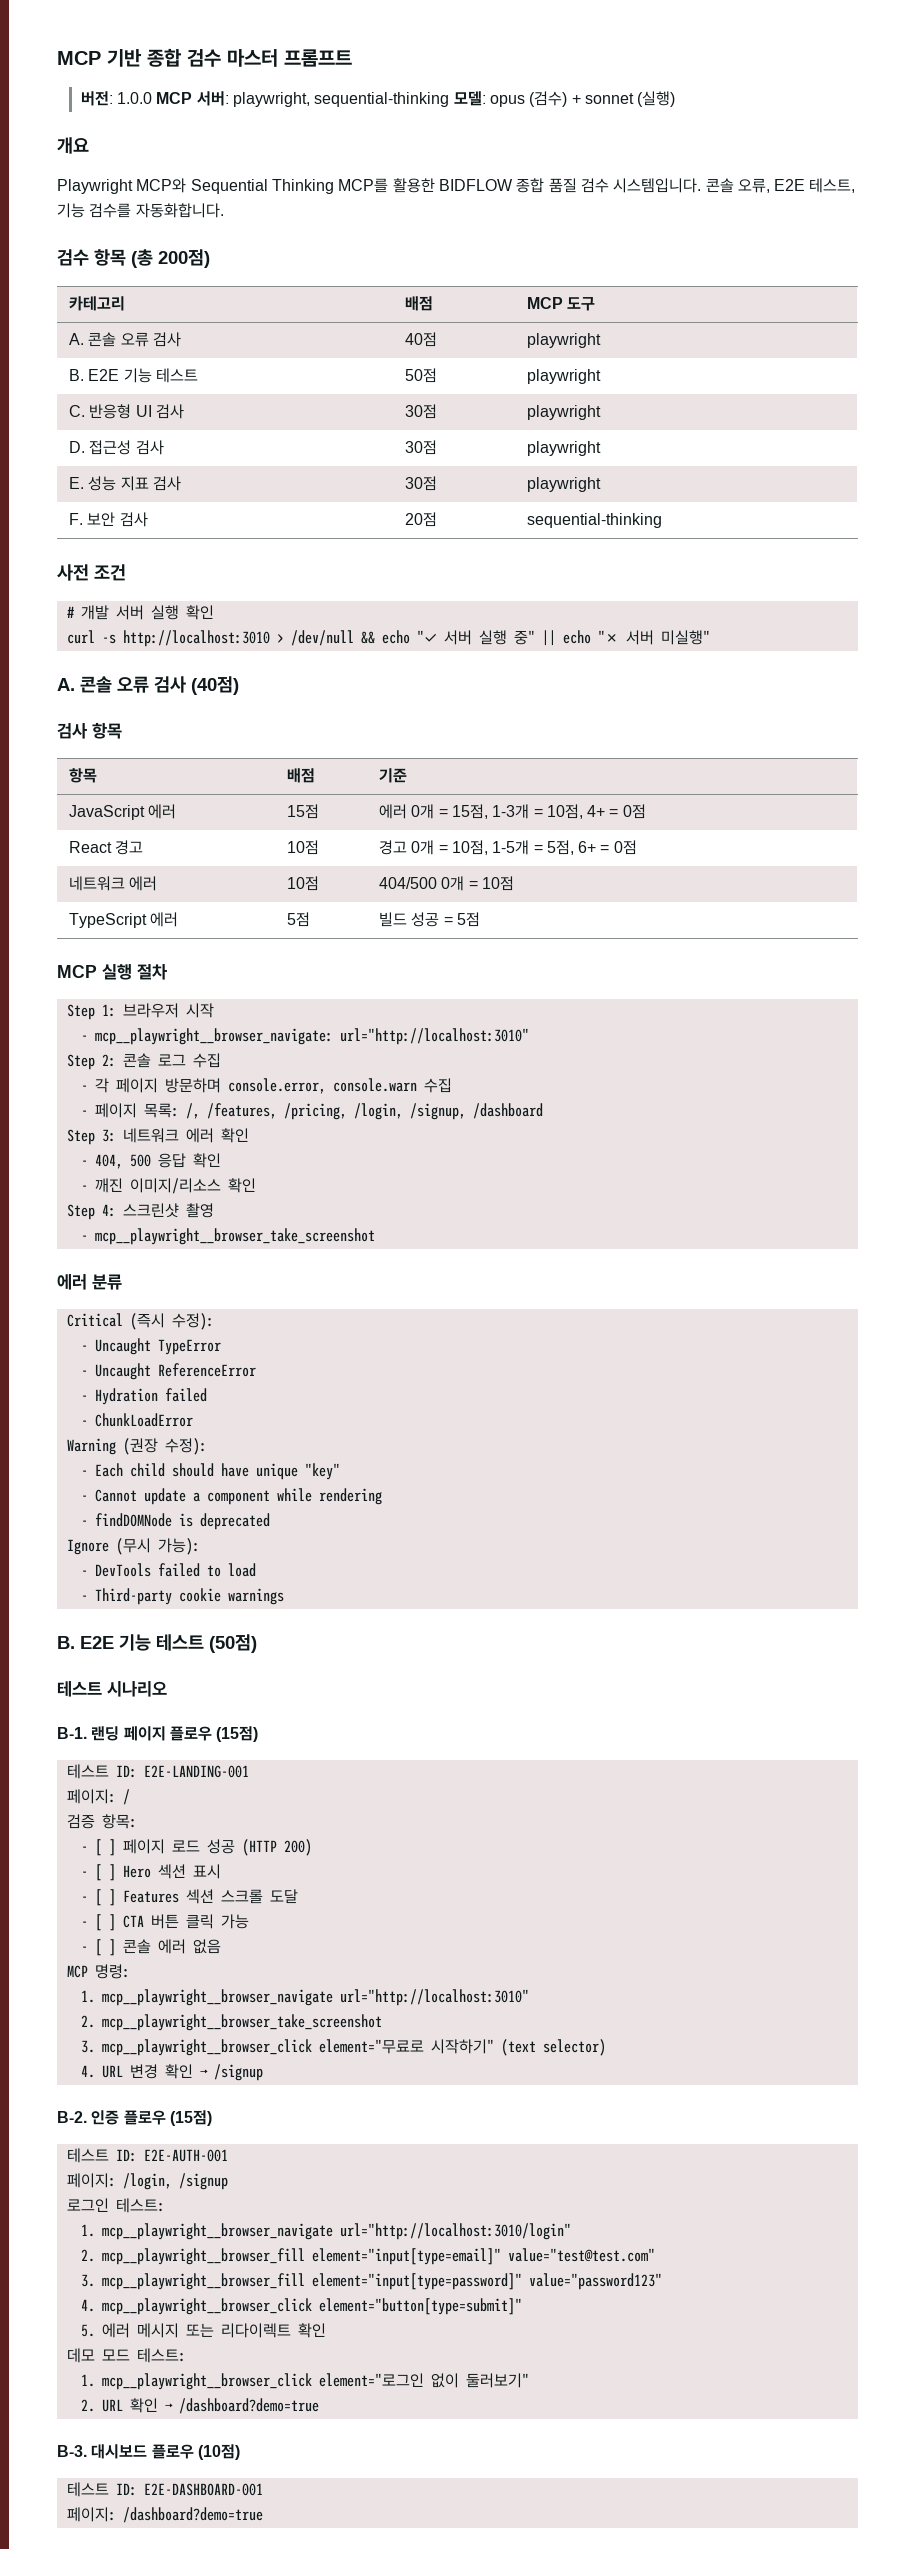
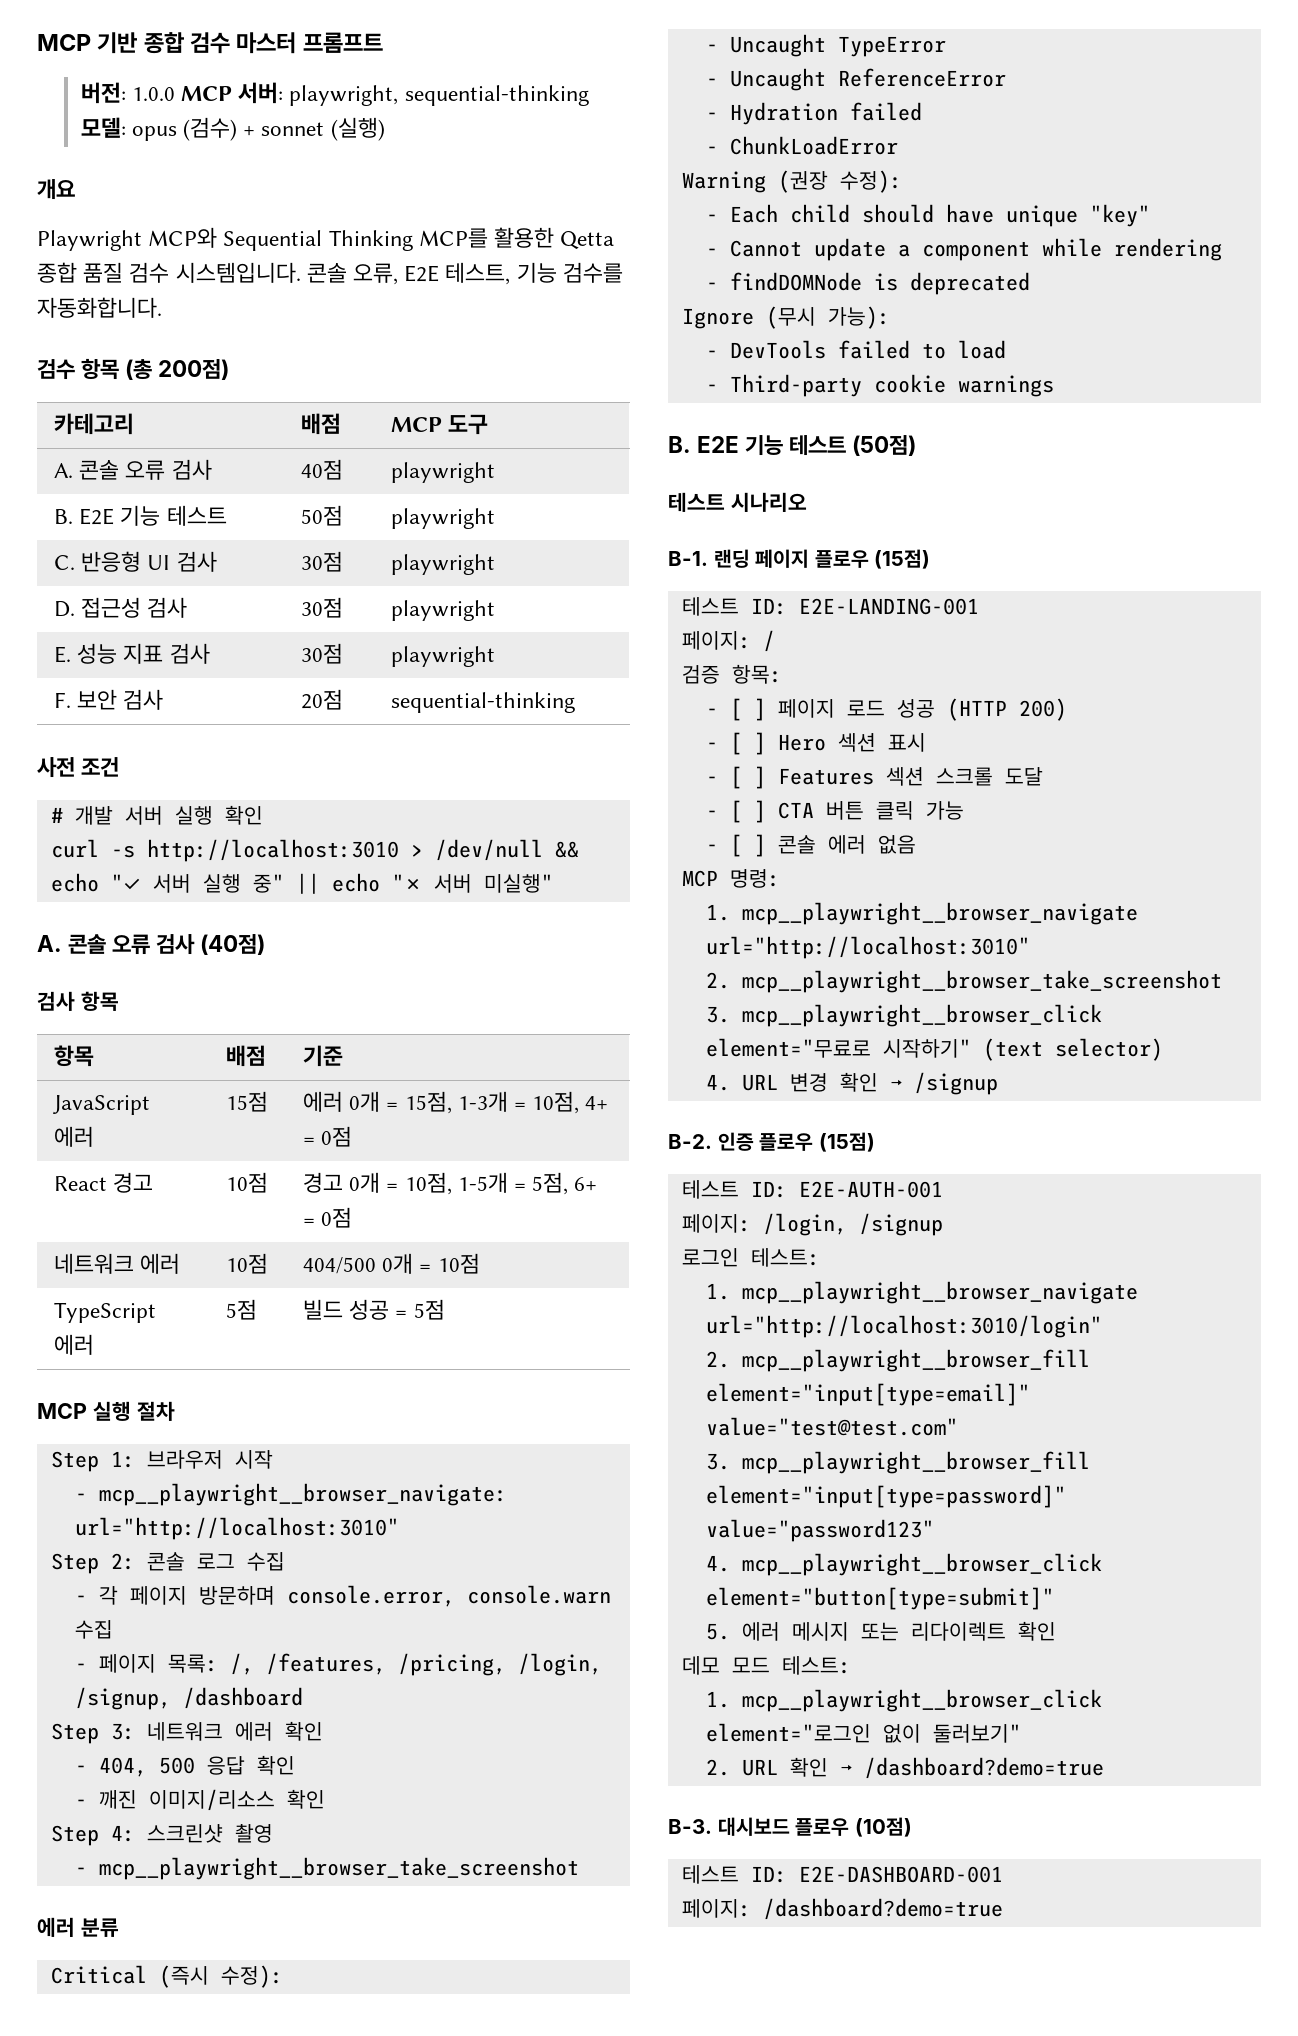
[438,179,513,191] BIDFLOW -> [560,231,615,249] Qetta

